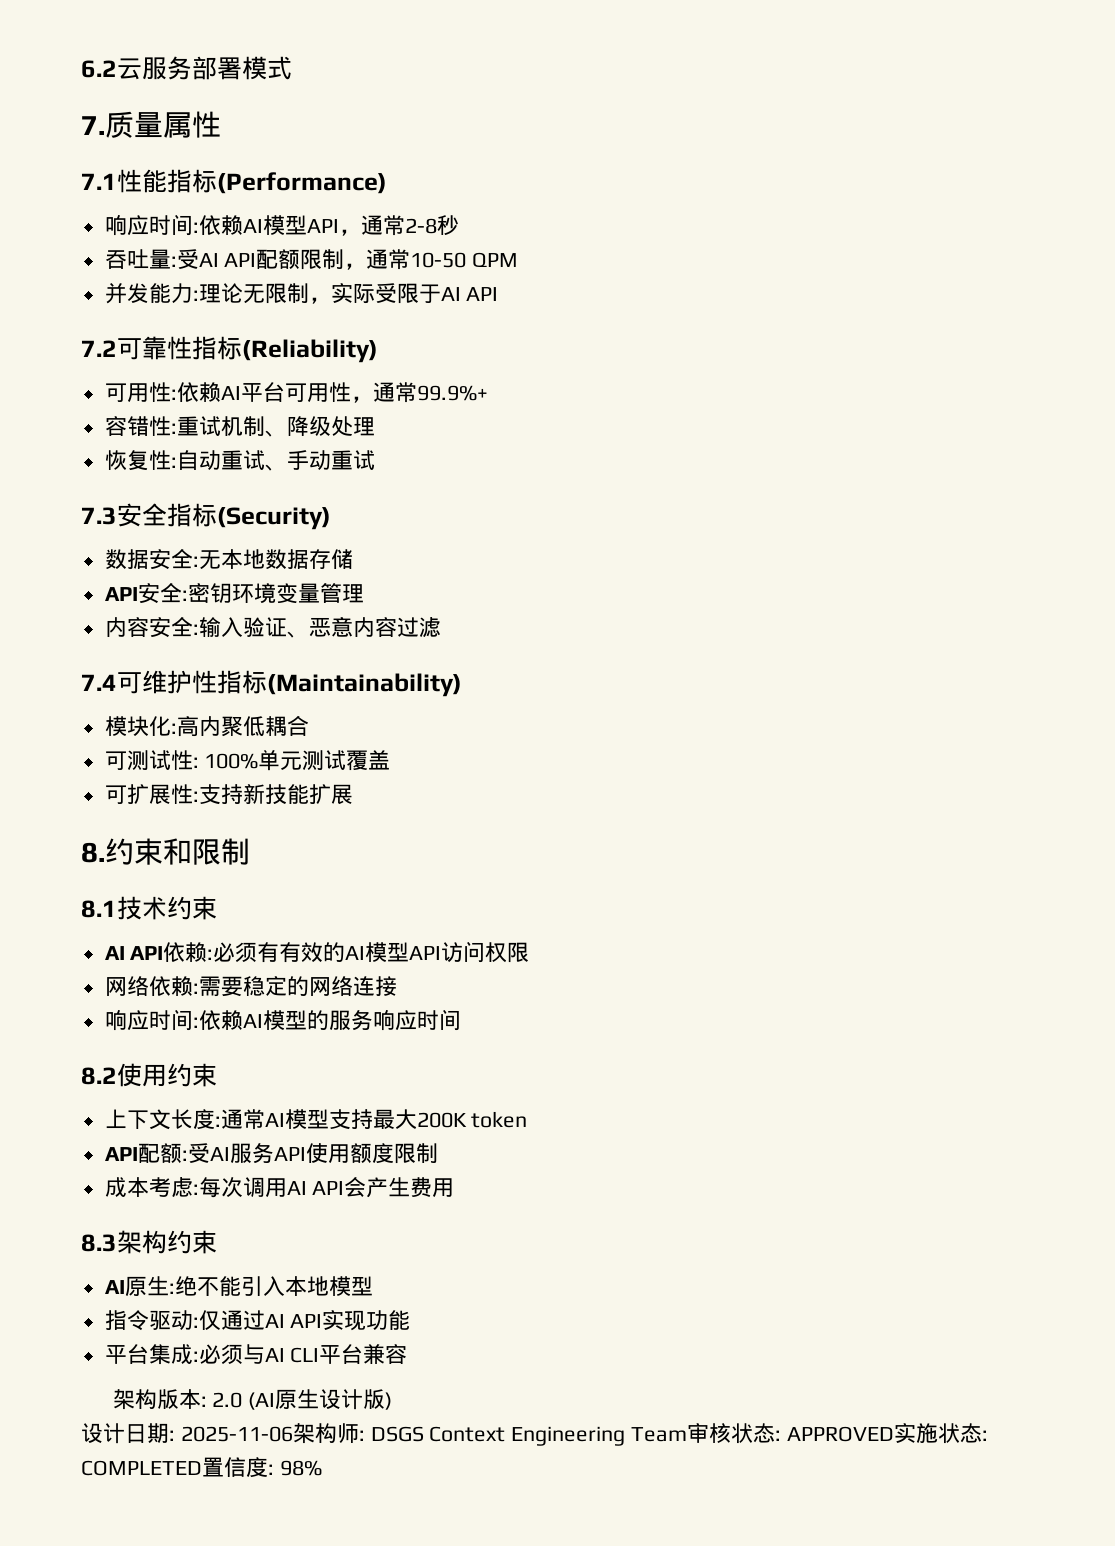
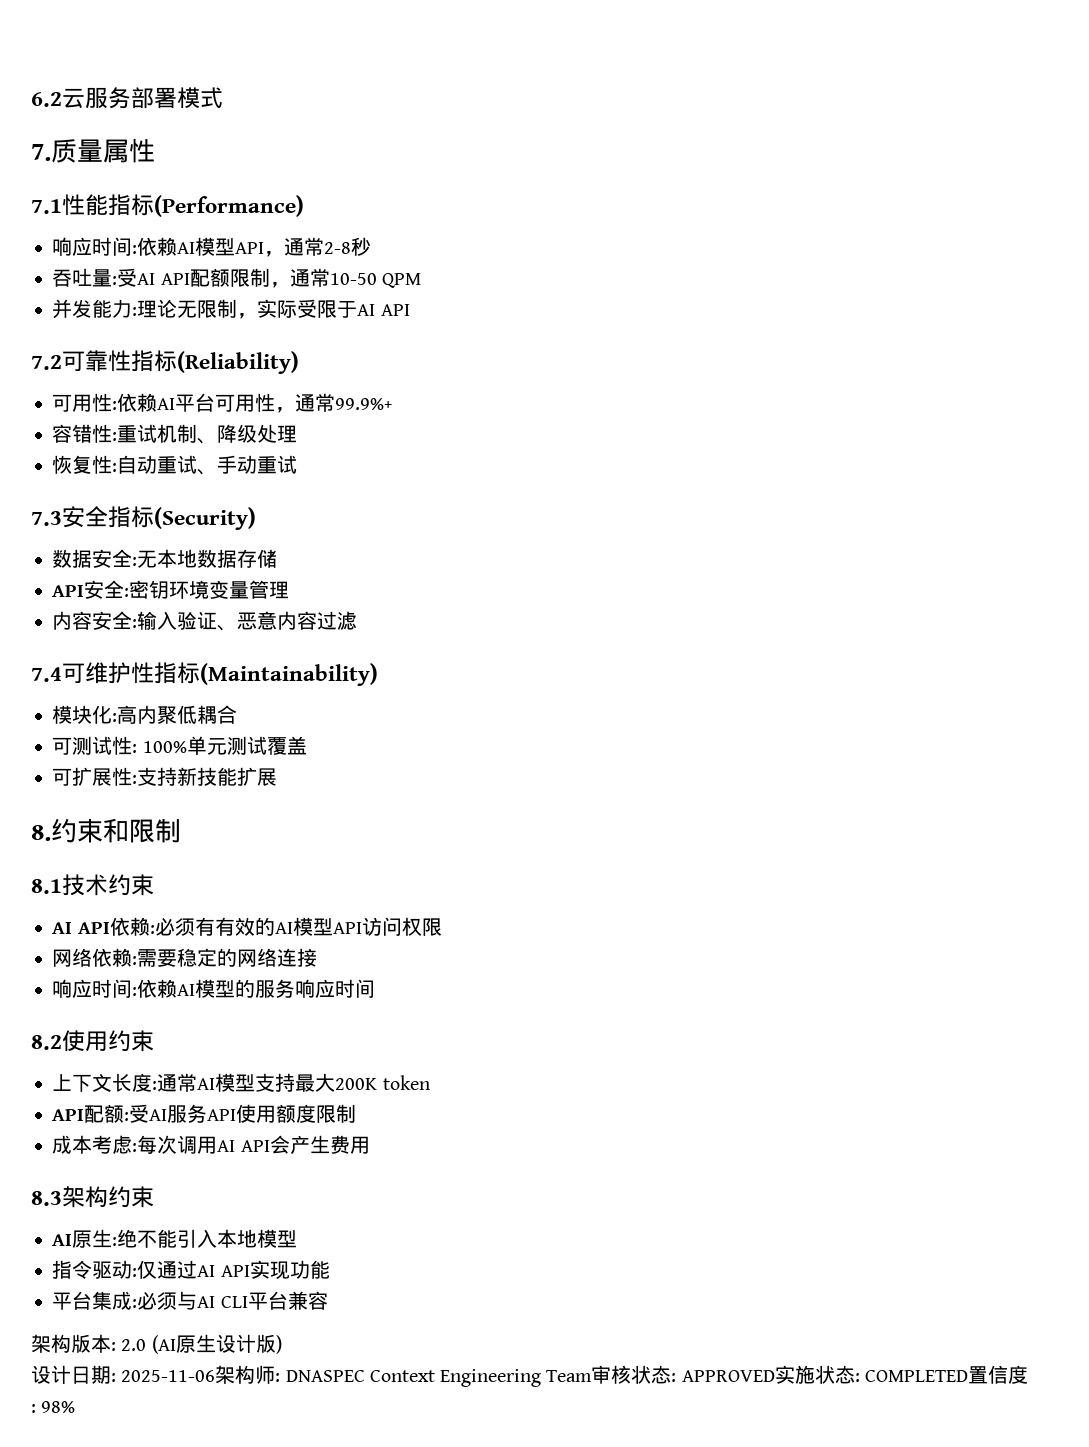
[370,1426,424,1442] DSGS -> [285,1370,365,1382] DNASPEC

